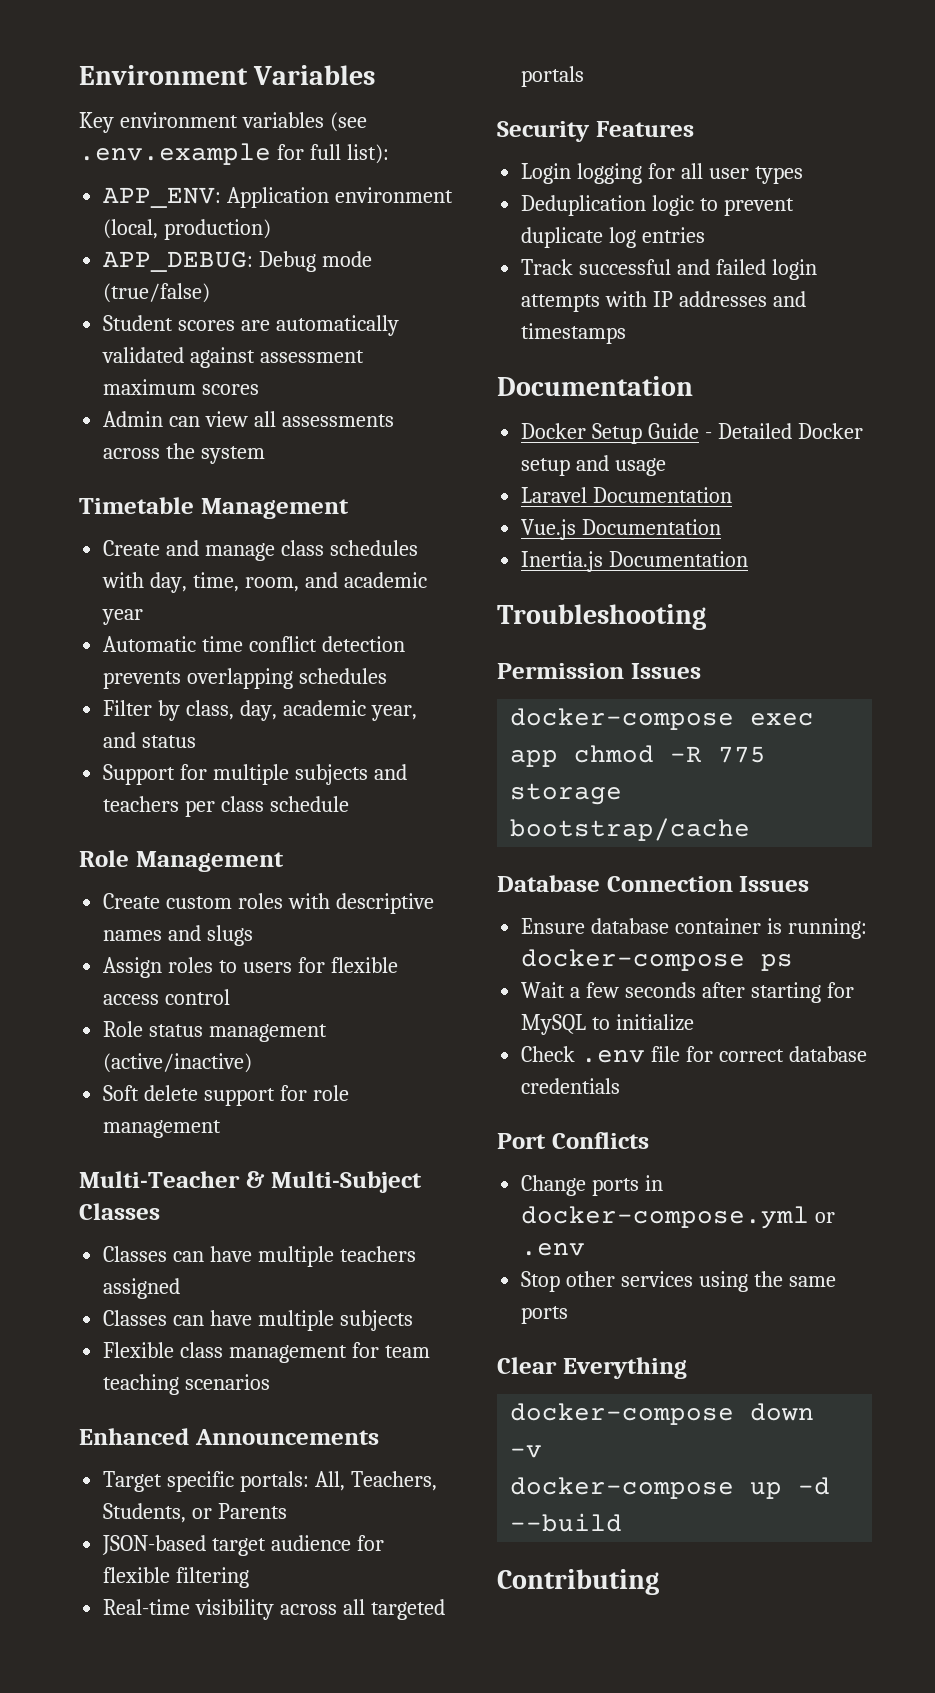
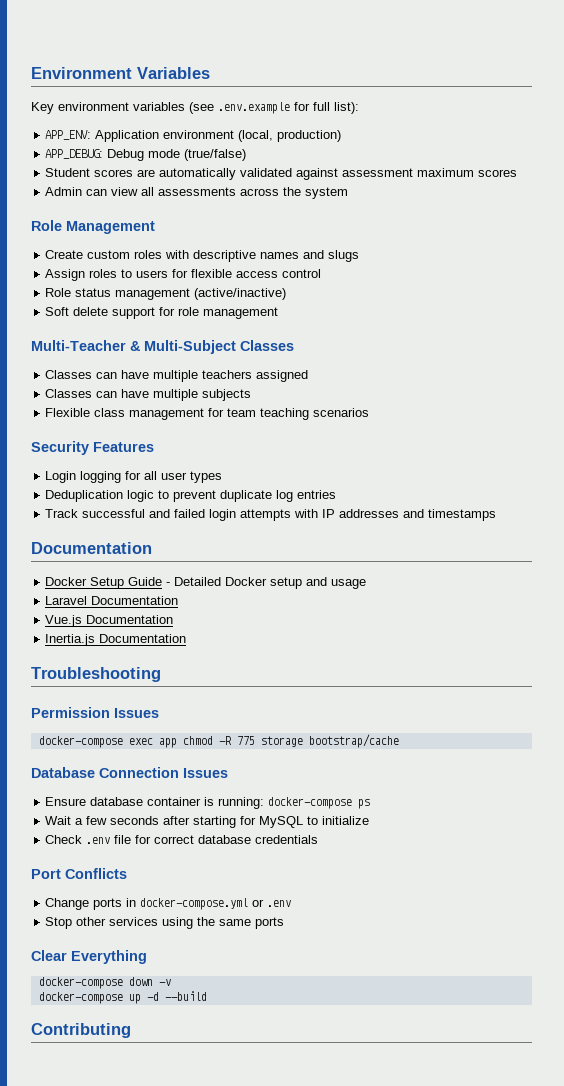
[79,497,349,519] [103,540,418,561] [102,572,427,593] [102,609,144,625] [103,636,406,652] [103,668,388,689] [103,700,417,721] [103,732,197,748] [103,764,407,785] [103,796,350,817] // Timetable Management // Create and manage class schedules with day, time, room, and academic year // Automatic time conflict detection prevents overlapping schedules // Filter by class, day, academic year, and status // Support for multiple subjects and teachers per class schedule -> (349, 193) none
[79,1428,379,1445] [103,1471,437,1492] [103,1503,288,1523] [102,1535,385,1556] [103,1567,250,1588] [103,1599,445,1620] [521,66,585,87] // Enhanced Announcements // Target specific portals: All, Teachers, Students, or Parents // JSON-based target audience for flexible filtering // Real-time visibility across all targeted portals -> (370, 412) none

